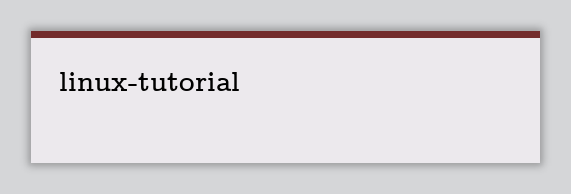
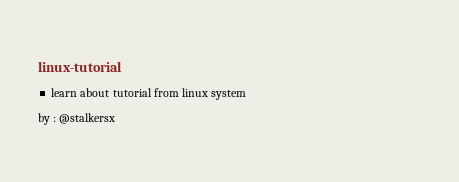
(240, 81) none -> [51,88,247,100] [38,113,116,125] // learn about tutorial from linux system // by : @stalkersx

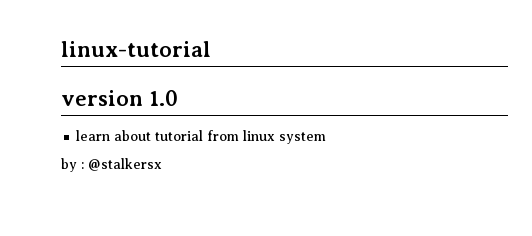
(122, 66) none -> [61,90,178,106] // version 1.0

